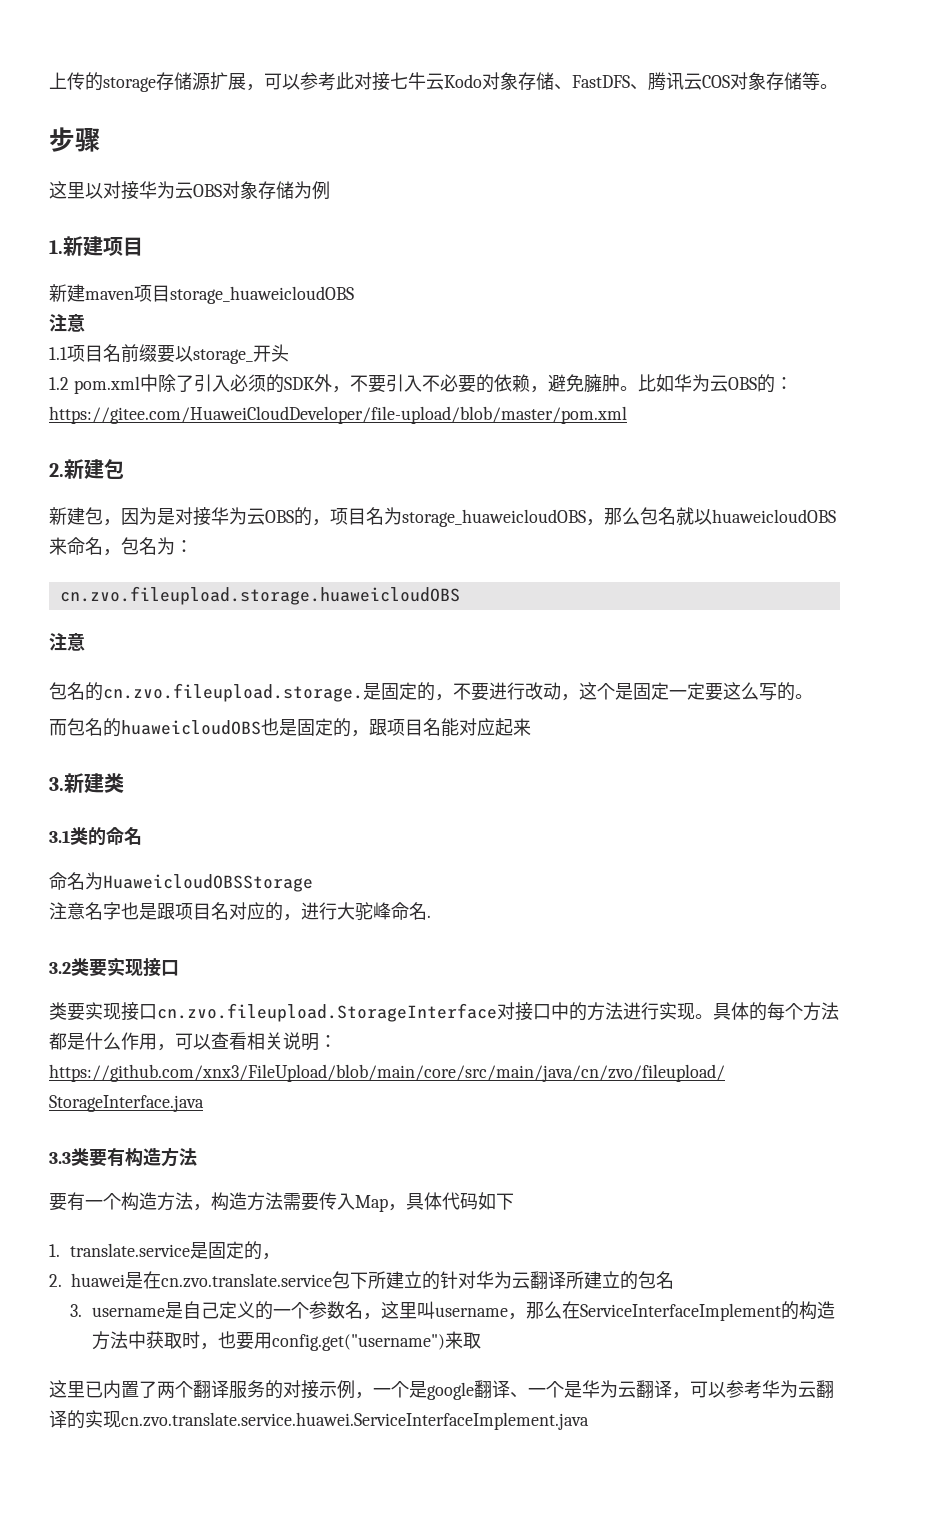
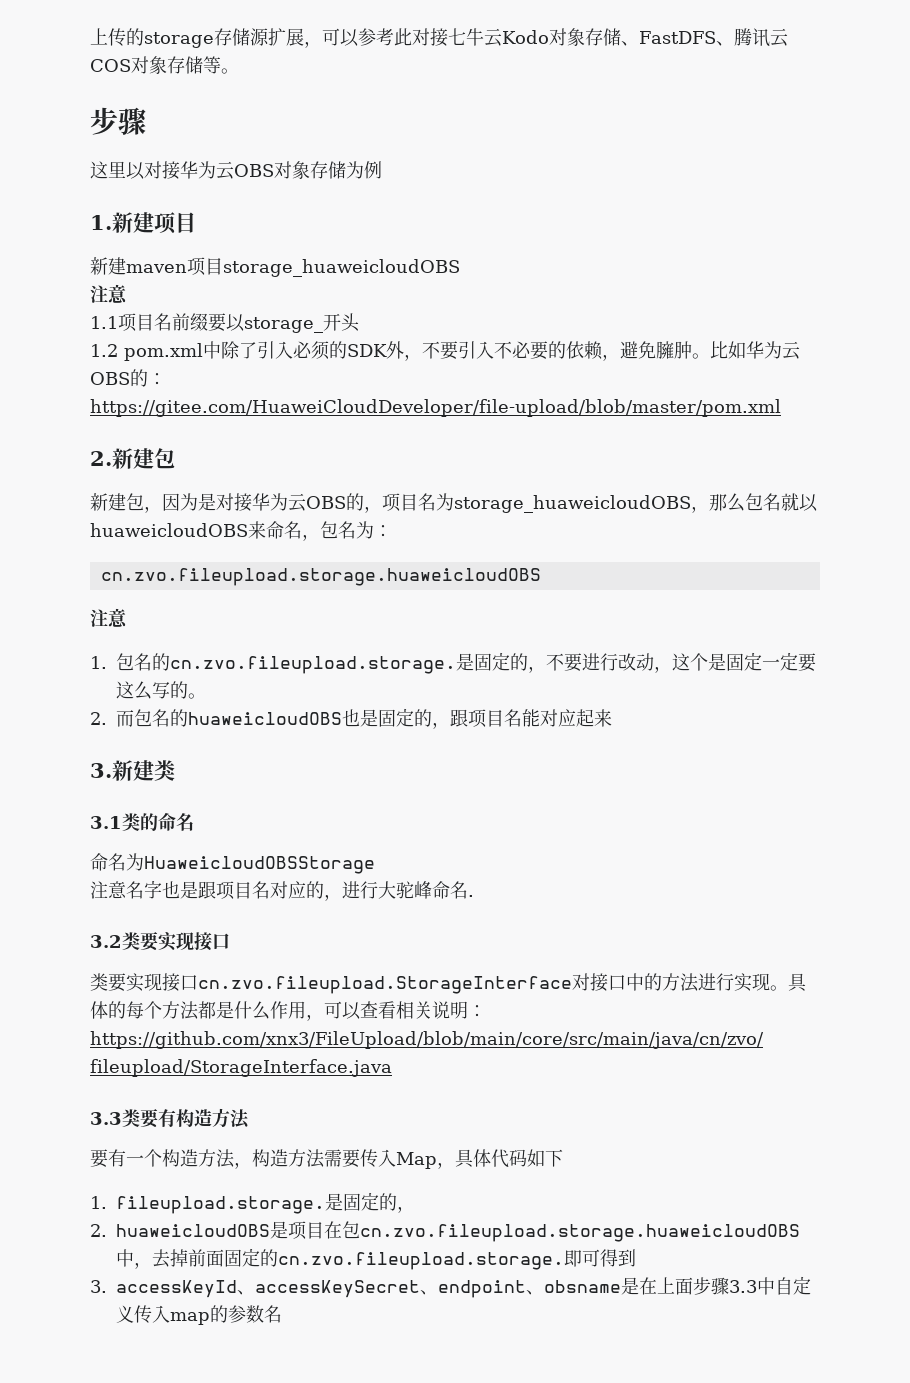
(85, 642) none -> [90,656,107,669] 1.
(813, 696) none -> [90,712,107,725] 2.
[70,1243,191,1257] translate.service -> [116,1196,325,1214] fileupload.storage.
[71,1271,674,1290] [70,1301,835,1321] [91,1331,481,1351] [49,1380,834,1400] [49,1410,589,1430] huawei是在cn.zvo.translate.service包下所建立的针对华为云翻译所建立的包名 // 3. username是自己定义的一个参数名，这里叫username，那么在ServiceInterfaceImplement的构造方法中获取时，也要用config.get("username")来取 // 这里已内置了两个翻译服务的对接示例，一个是google翻译、一个是华为云翻译，可以参考华为云翻译的实现cn.zvo.translate.service.huawei.ServiceInterfaceImplement.java -> [116,1221,800,1242] [116,1248,636,1270] [90,1276,811,1298] [116,1305,282,1325] huaweicloudOBS是项目在包cn.zvo.fileupload.storage.huaweicloudOBS中，去掉前面固定的cn.zvo.fileupload.storage.即可得到 // 3. accessKeyId、accessKeySecret、endpoint、obsname是在上面步骤3.3中自定义传入map的参数名

